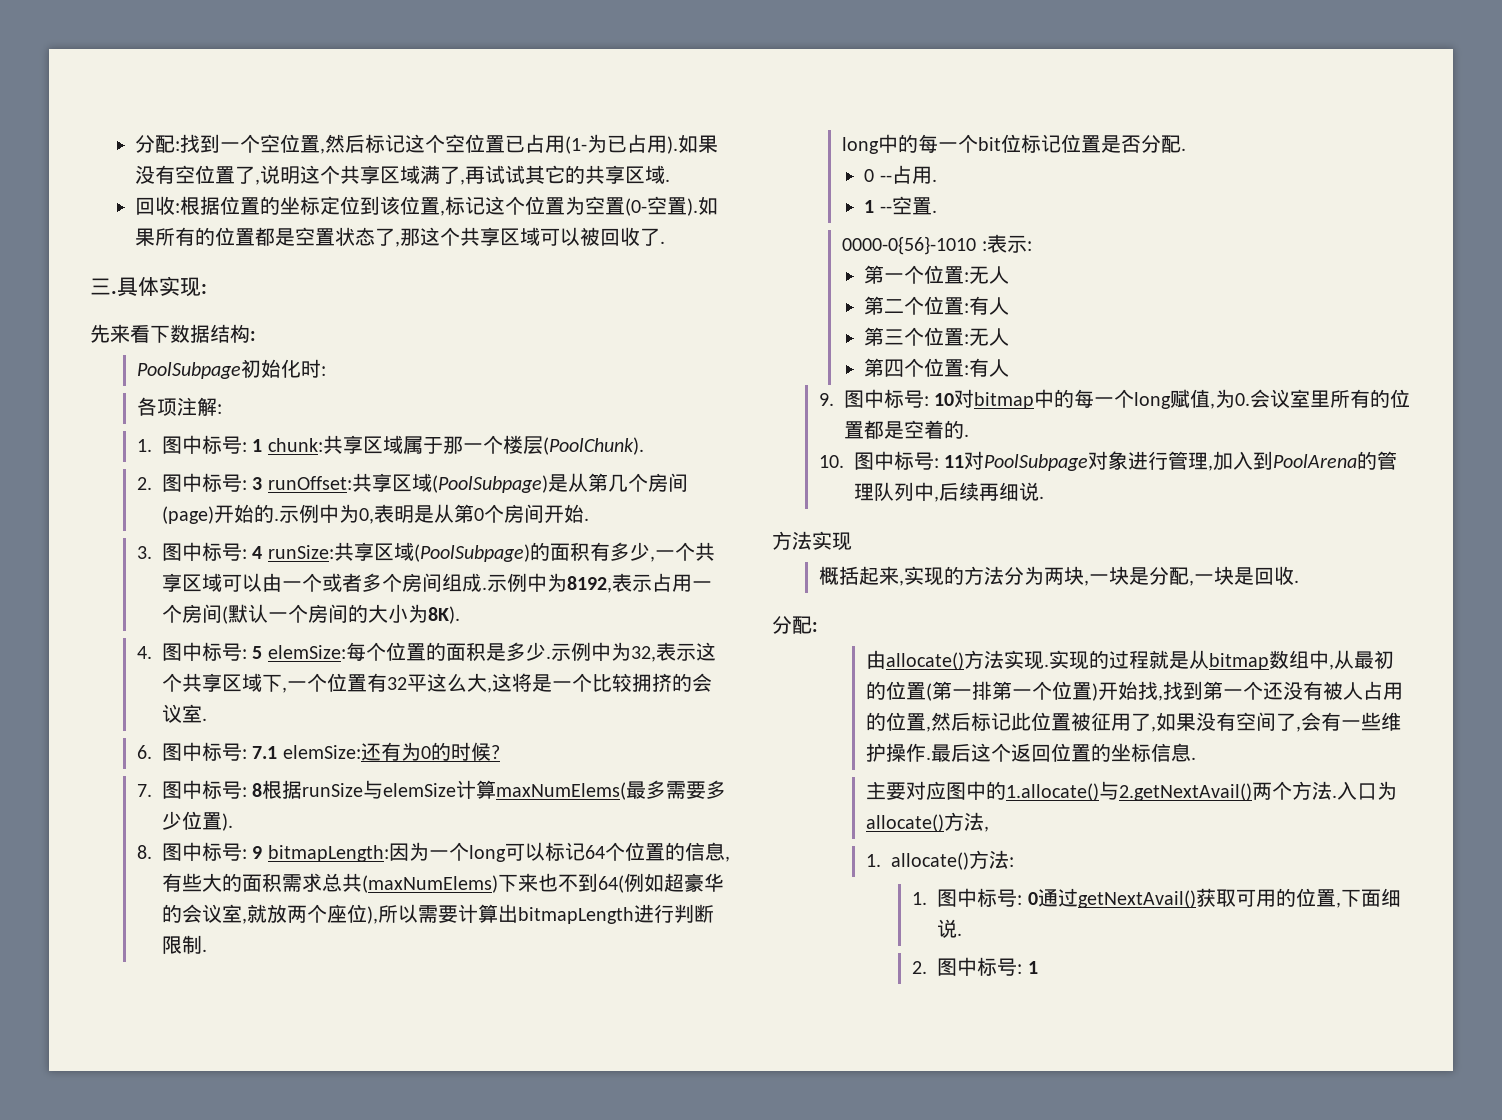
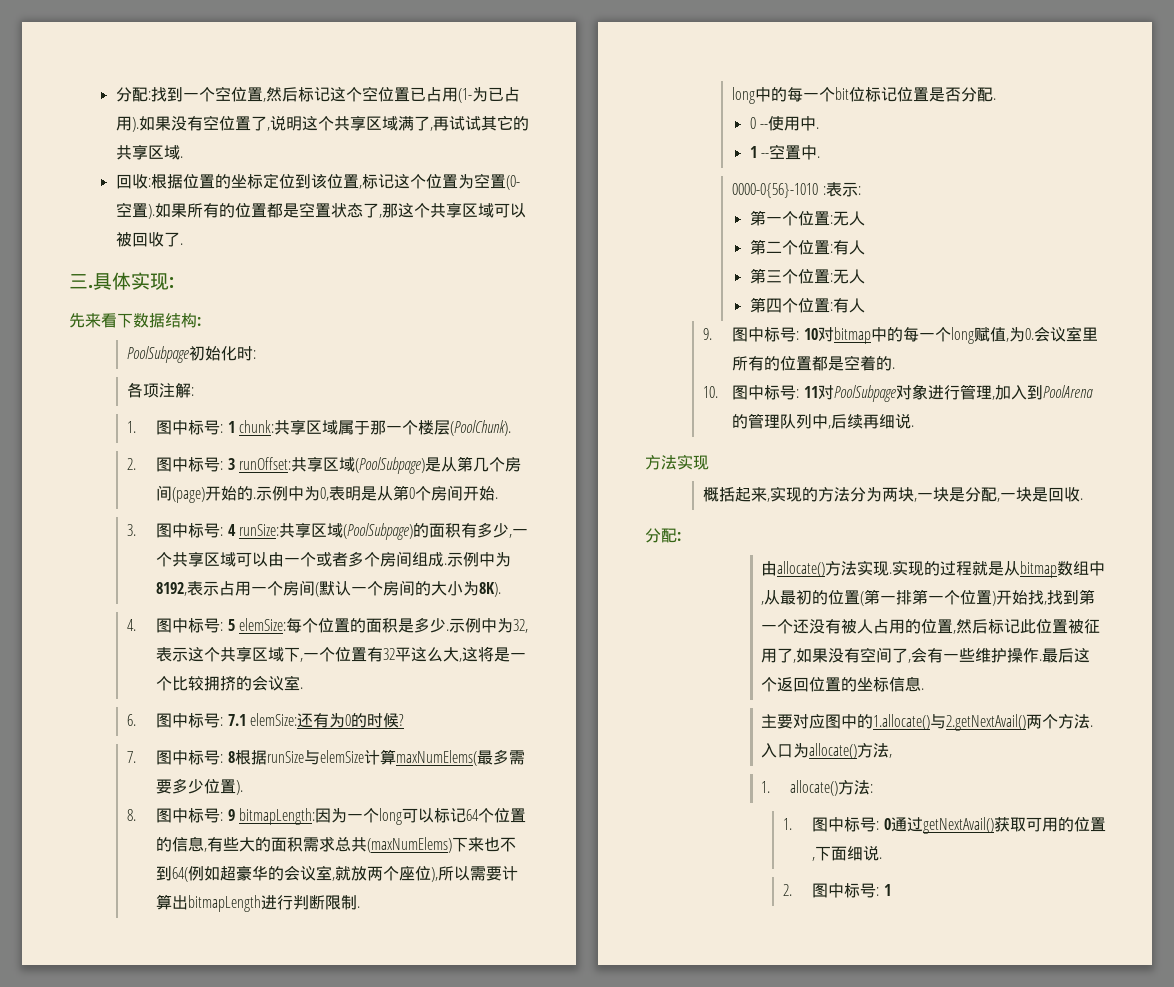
[891,165,932,184] 占用 -> [768,116,817,131] 使用中
(932, 206) none -> [801,145,818,160] 中

